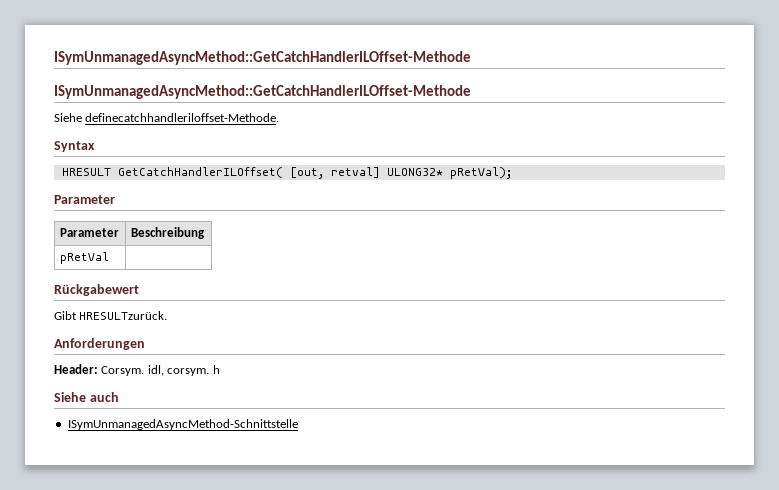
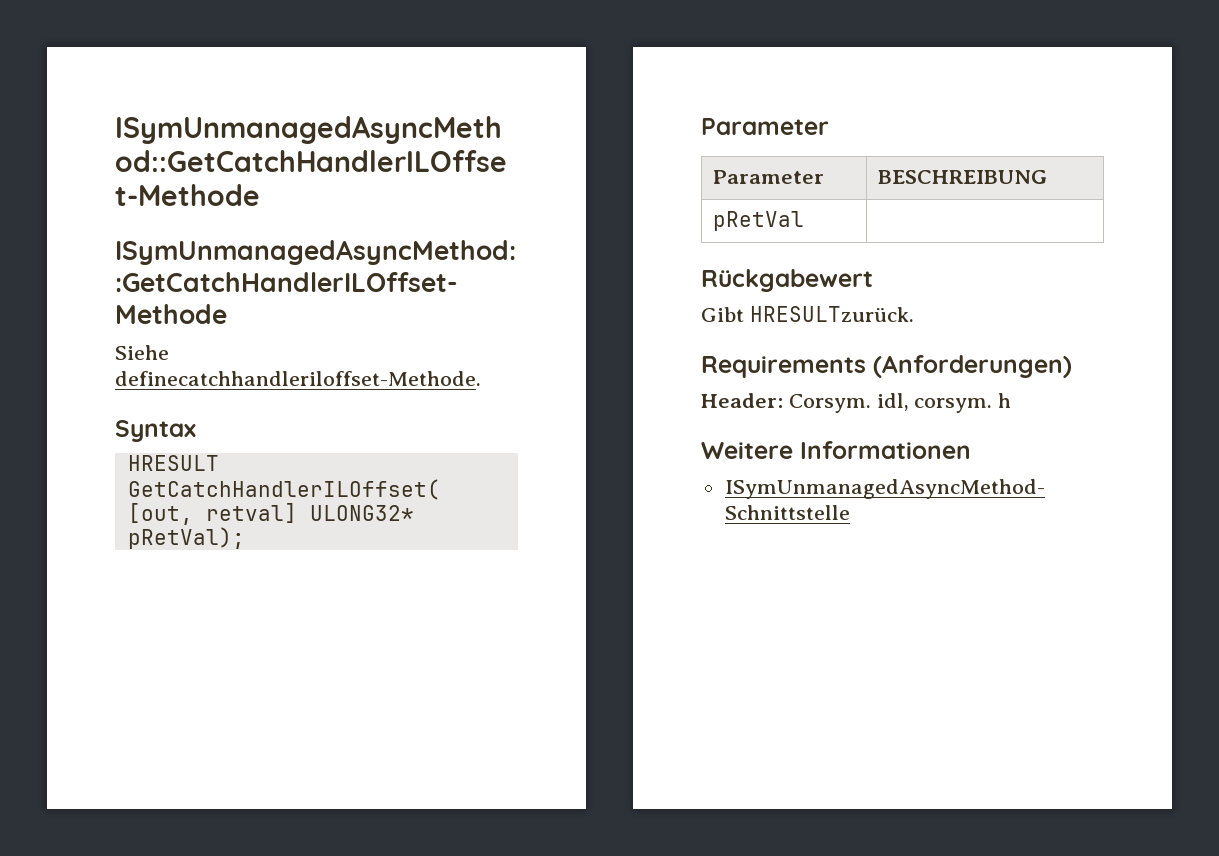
[130,227,205,239] Beschreibung -> [877,170,1047,184] BESCHREIBUNG
[54,338,145,350] Anforderungen -> [701,355,1072,378] Requirements (Anforderungen)
[54,392,119,402] Siehe auch -> [701,441,971,459] Weitere Informationen

